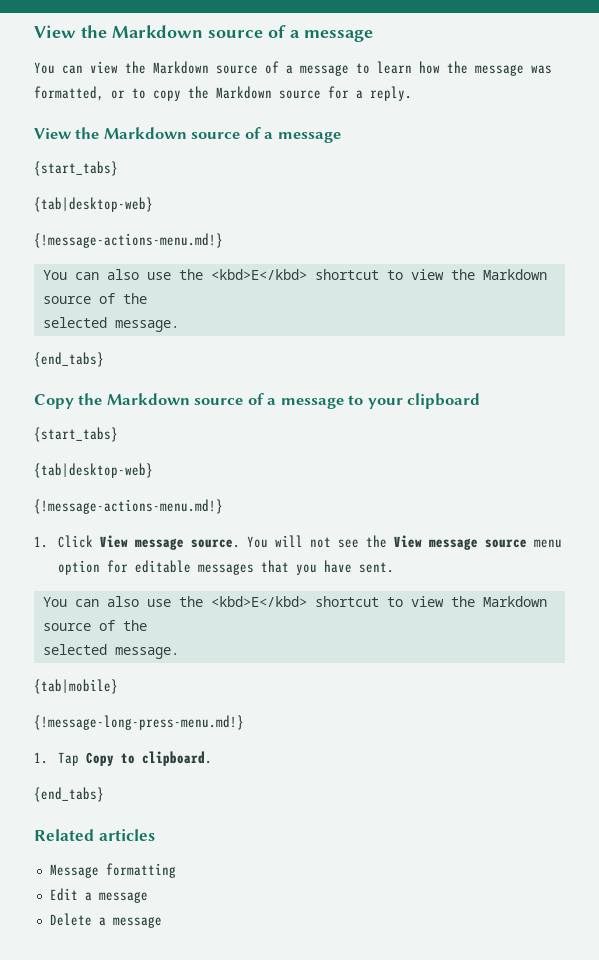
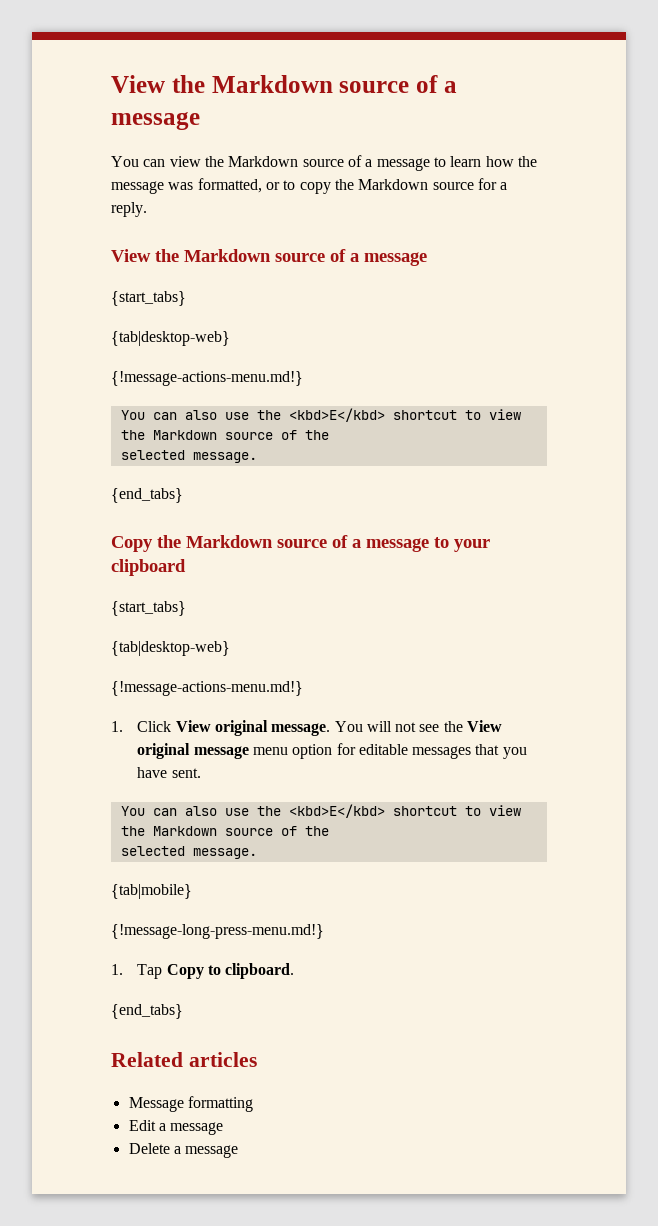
[134,538,240,550] message source. -> [214,720,331,736] original message.
[428,538,527,550] message source -> [137,743,249,759] original message

